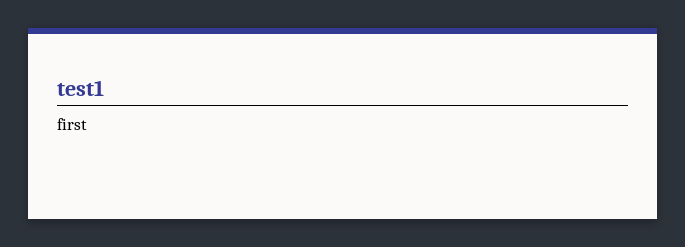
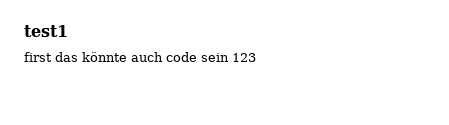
(87, 124) none -> [55,52,256,62] das könnte auch code sein 123

